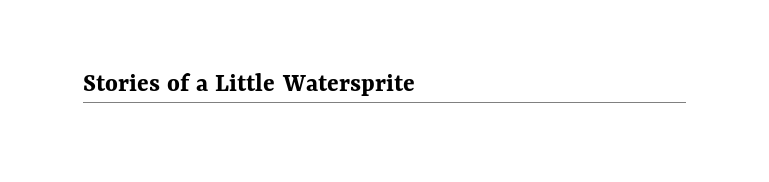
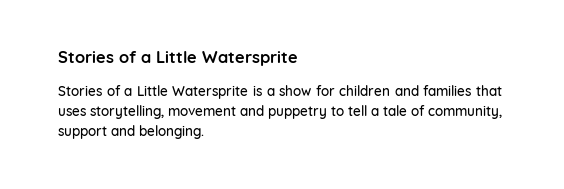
[83,73,415,96] Stories of a Little Watersprite -> [58,51,298,66] [58,85,502,99] [58,105,502,119] [58,125,204,139] Stories of a Little Watersprite // Stories of a Little Watersprite is a show for children and families that uses storytelling, movement and puppetry to tell a tale of community, support and belonging.

